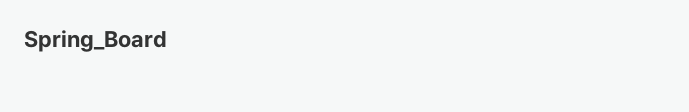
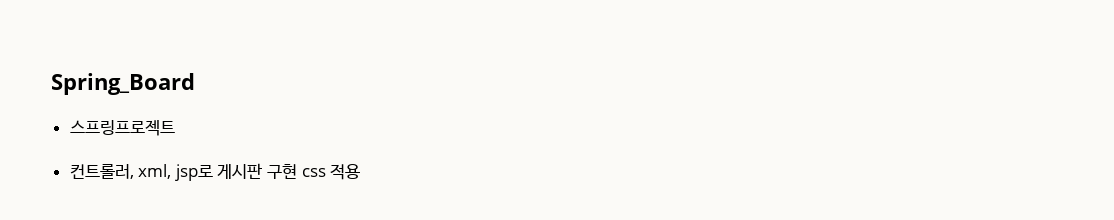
(167, 41) none -> [69,120,175,136] [69,163,361,181] // 스프링프로젝트 // 컨트롤러, xml, jsp로 게시판 구현 css 적용

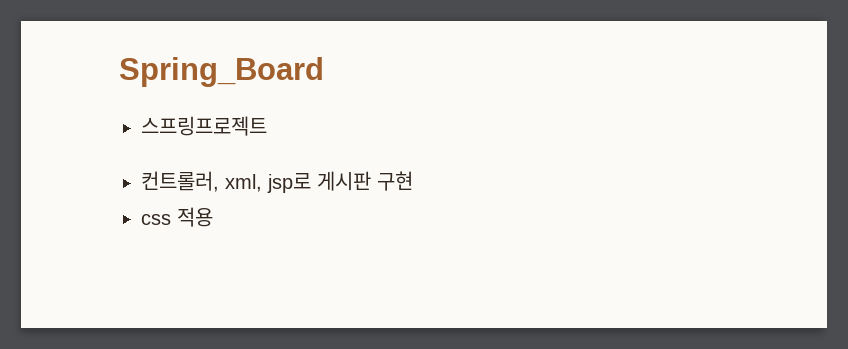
(298, 171) none -> (413, 181) //

